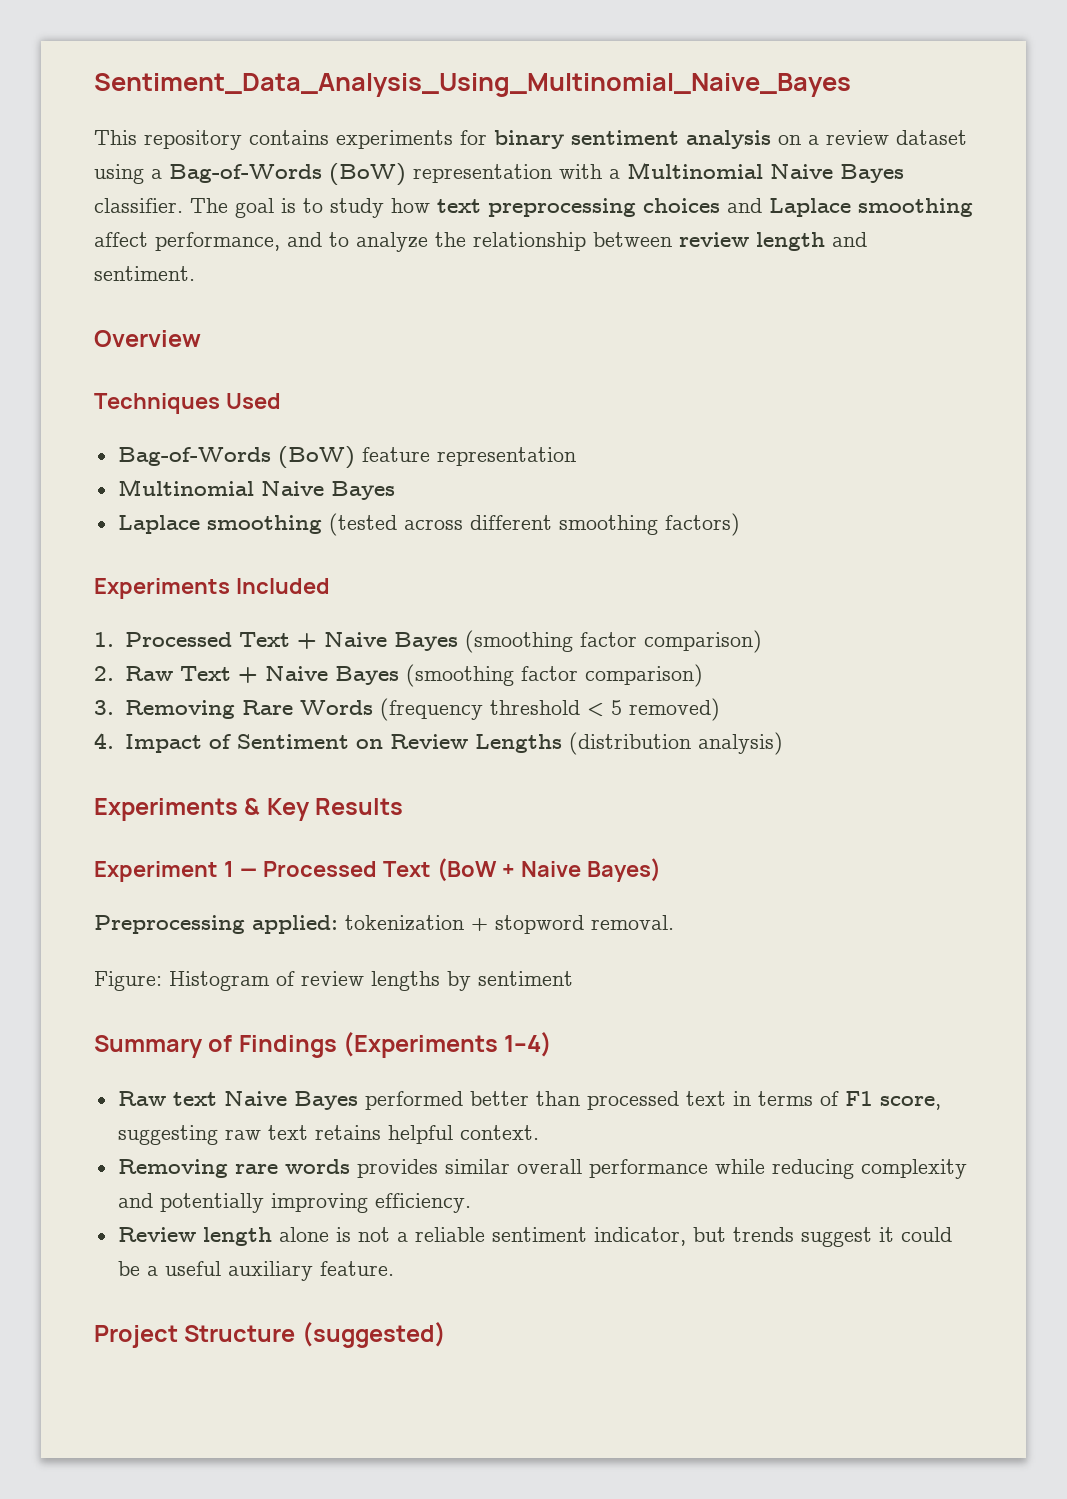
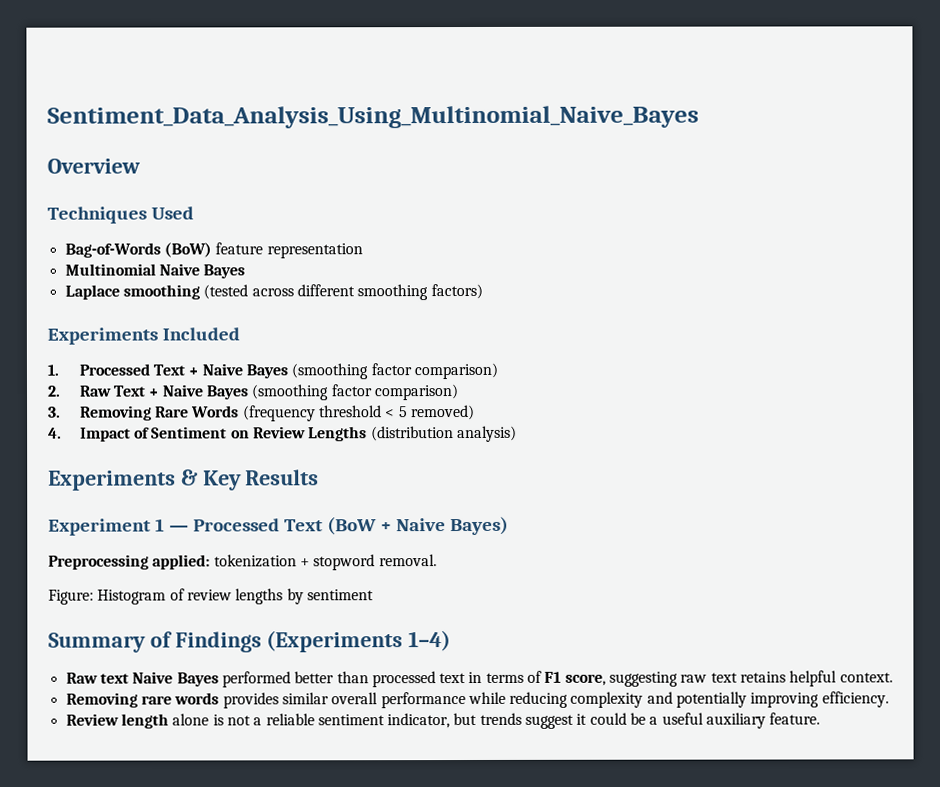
[94,130,967,150] [94,162,904,186] [94,198,973,218] [94,232,867,252] [94,266,195,281] // This repository contains experiments for binary sentiment analysis on a review dataset using a Bag-of-Words (BoW) representation with a Multinomial Naive Bayes classifier. The goal is to study how text preprocessing choices and Laplace smoothing affect performance, and to analyze the relationship between review length and sentiment. -> (699, 117) none
[94,1322,446,1348] // Project Structure (suggested) -> (821, 718) none

